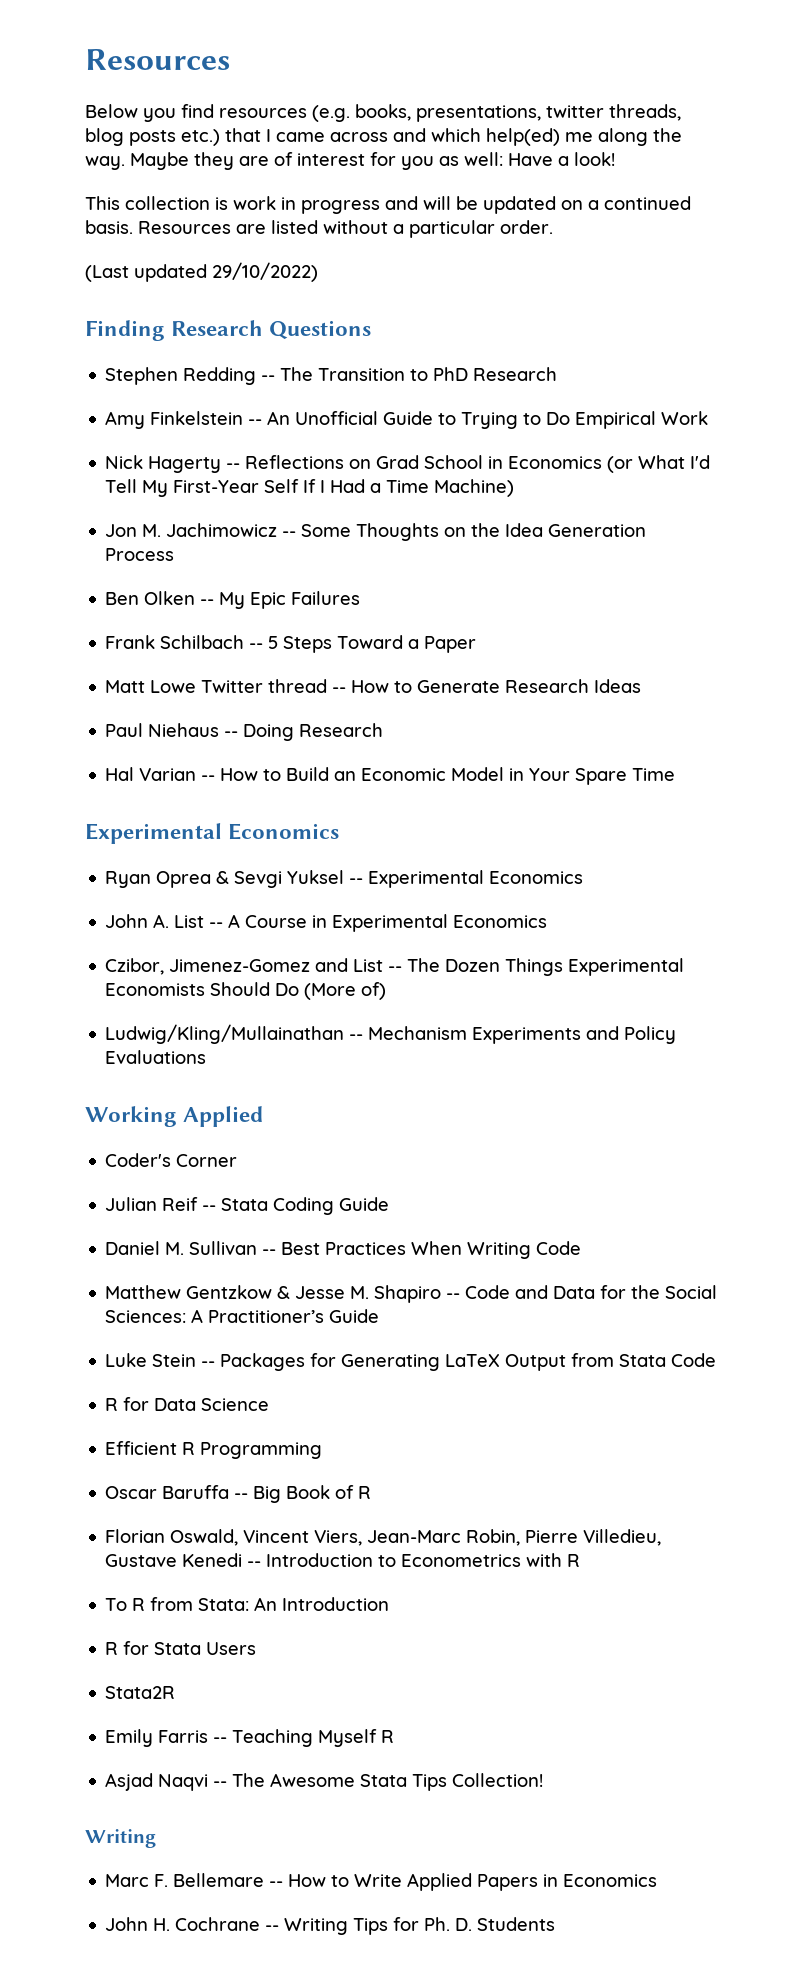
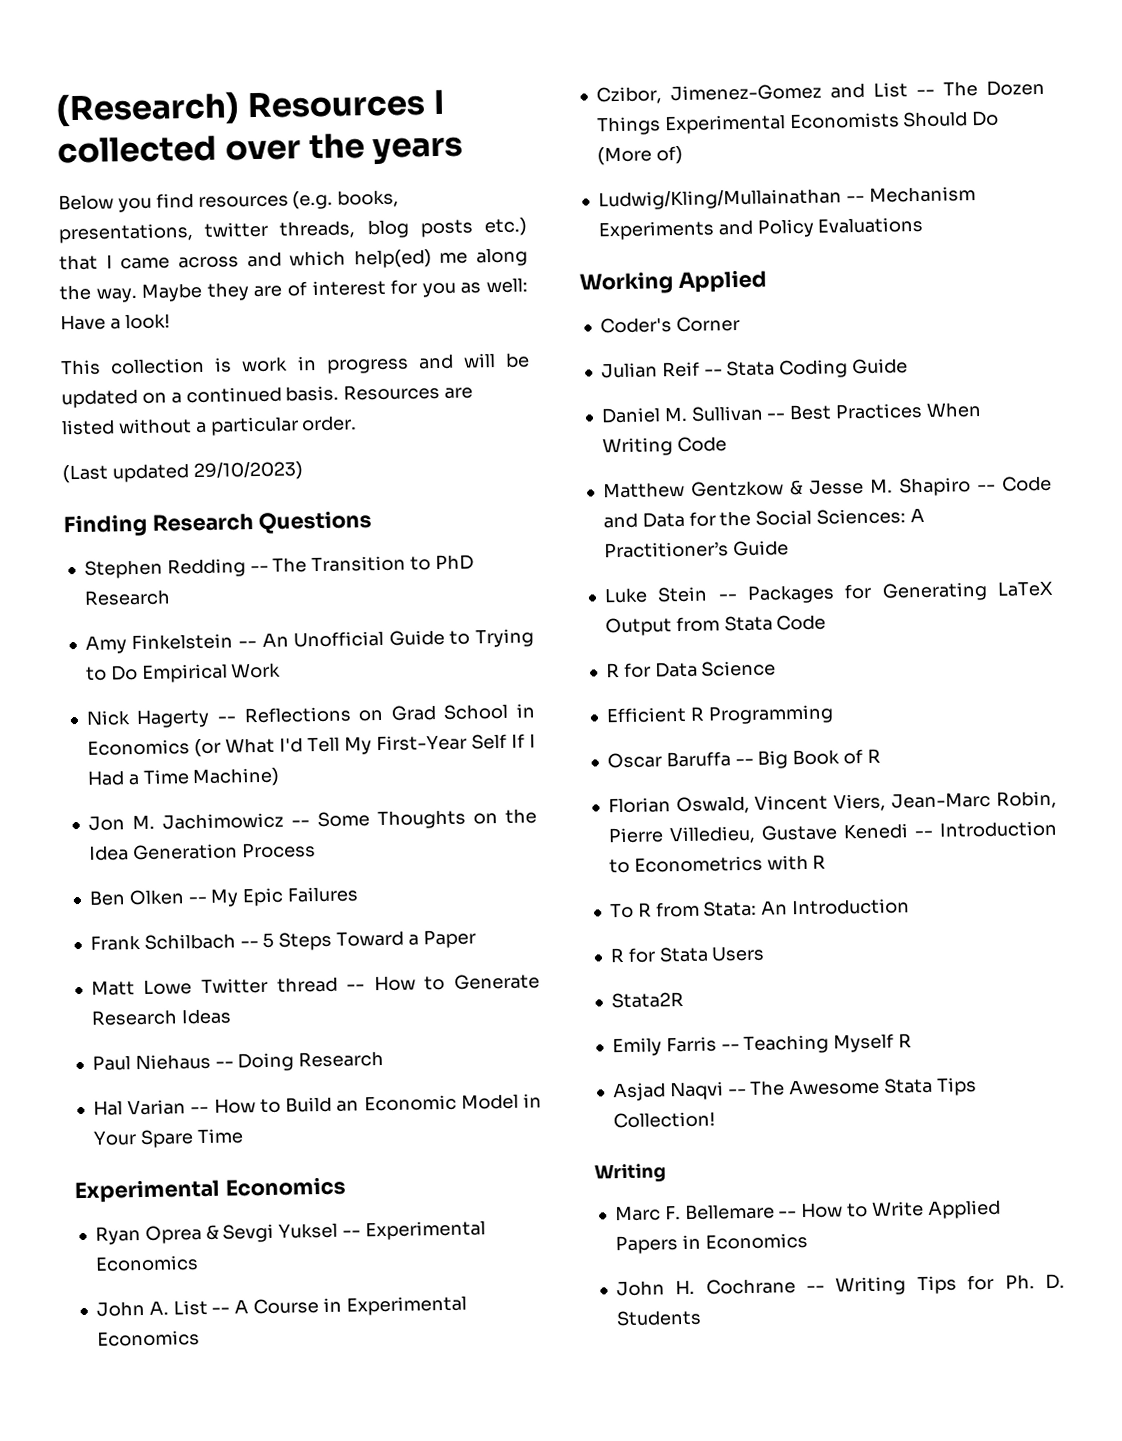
[85,49,230,70] Resources -> [56,89,445,127] [57,133,464,166] (Research) Resources I collected over the years
[212,262,318,282] 29/10/2022) -> [192,460,303,482] 29/10/2023)

